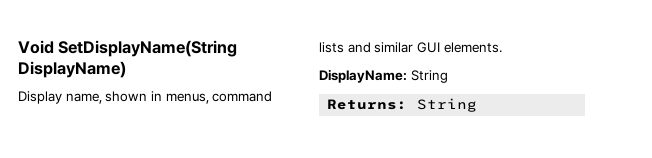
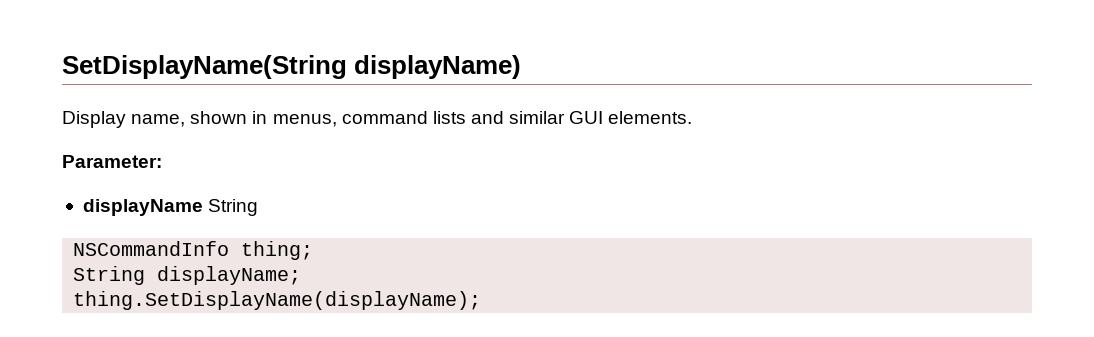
[18,40,238,57] [18,61,126,78] Void SetDisplayName(String DisplayName) -> [62,55,522,79] SetDisplayName(String displayName)
[319,69,407,83] DisplayName: -> [62,155,162,168] [82,199,203,216] Parameter: // displayName
[327,98,478,112] Returns: String -> [73,241,314,260] [73,266,302,285] [73,291,482,310] NSCommandInfo thing; // String displayName; // thing.SetDisplayName(displayName);

